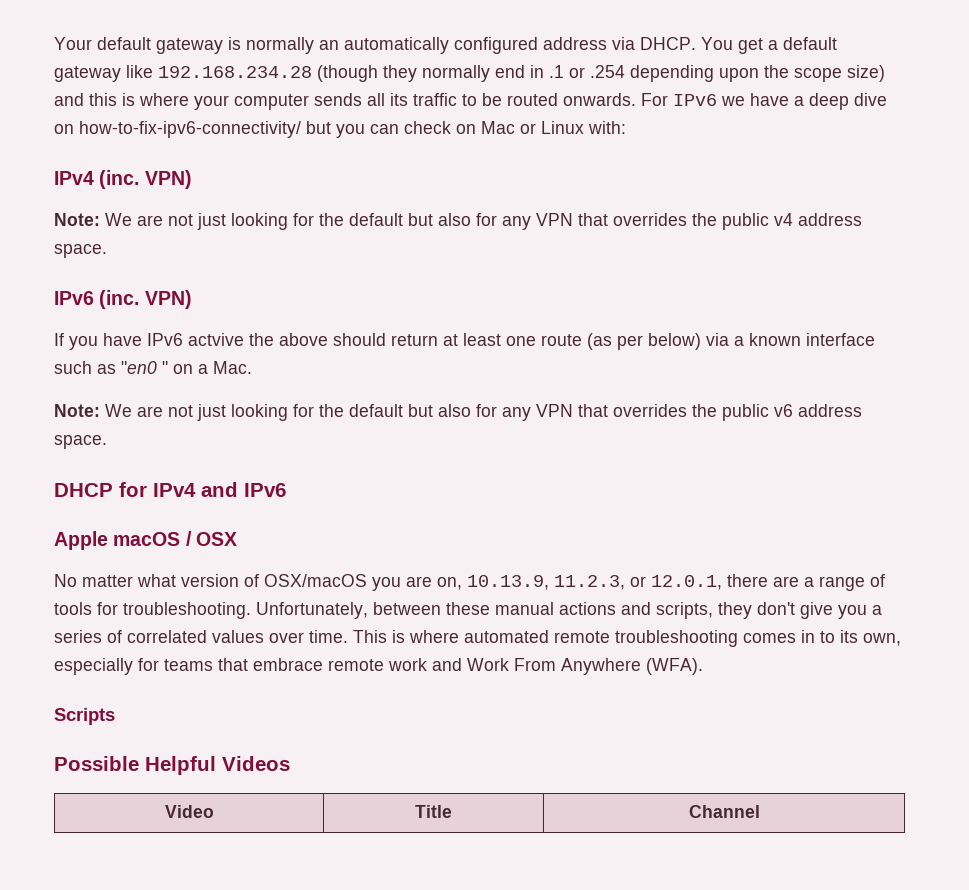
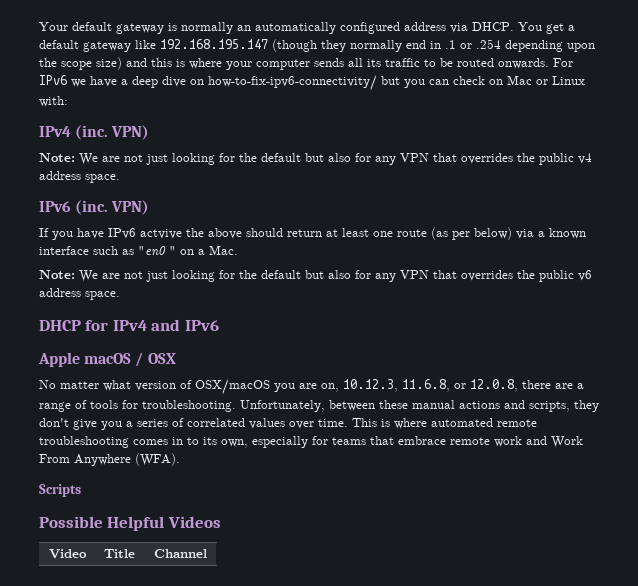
[158,66,312,78] 192.168.234.28 -> [160,39,268,49] 192.168.195.147
[467,575,722,590] 10.13.9, 11.2.3, or 12.0.1, -> [343,379,518,392] 10.12.3, 11.6.8, or 12.0.8,

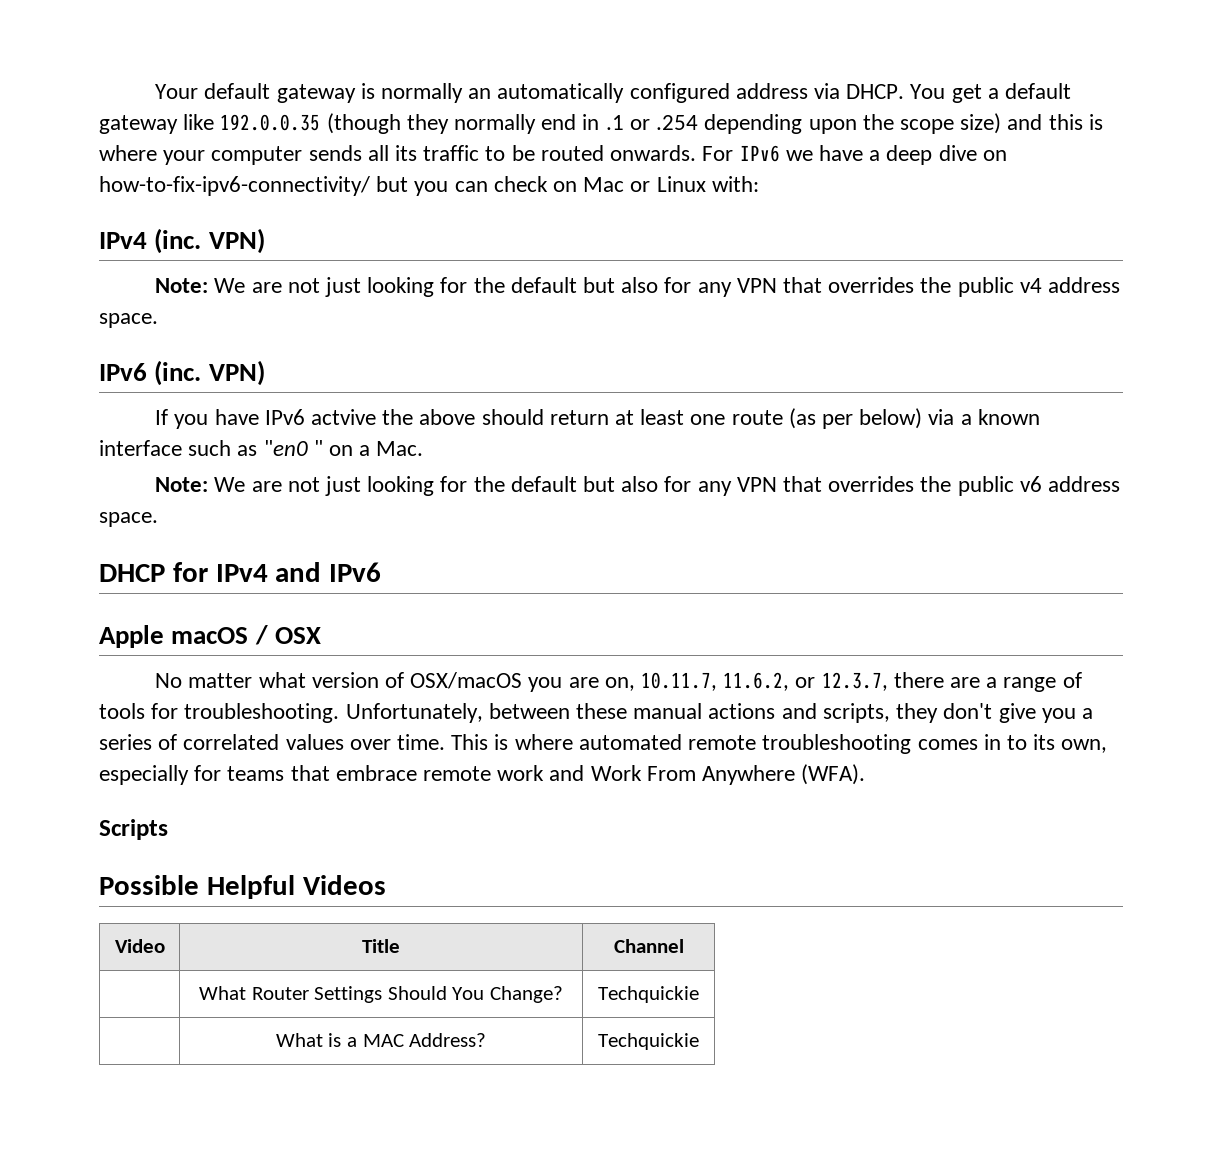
[160,39,268,49] 192.168.195.147 -> [220,114,321,131] 192.0.0.35
[343,379,518,392] 10.12.3, 11.6.8, or 12.0.8, -> [640,672,888,691] 10.11.7, 11.6.2, or 12.3.7,
(207, 553) none -> [199,986,563,1003] [598,986,699,1003] [275,1033,487,1047] [598,1033,699,1050] // | What Router Settings Should You Change? | Techquickie // | What is a MAC Address? | Techquickie

